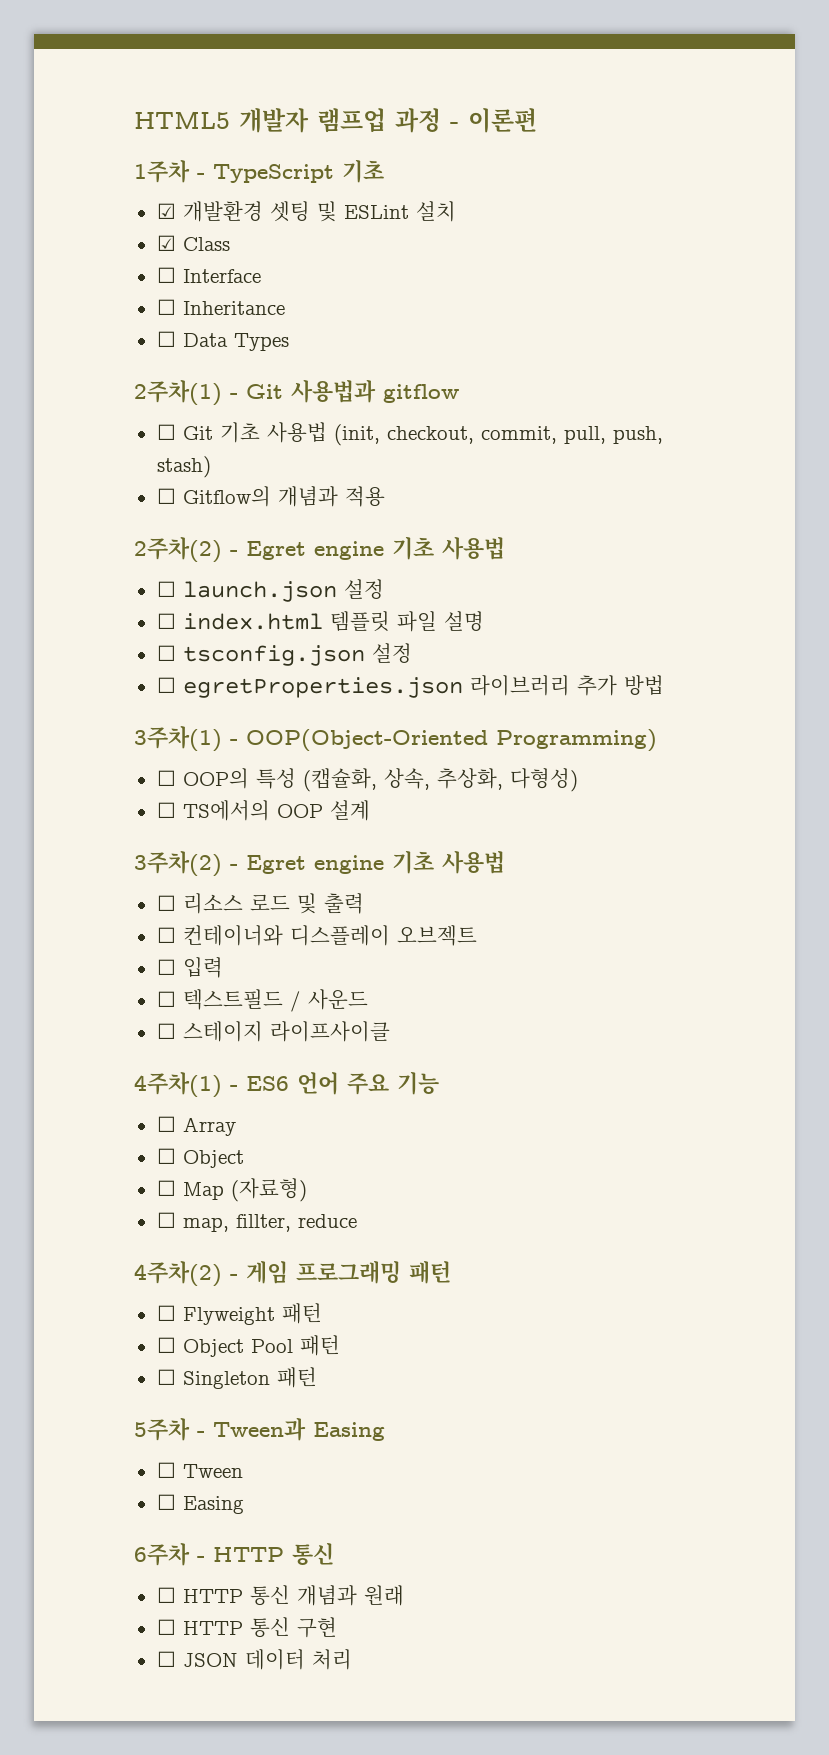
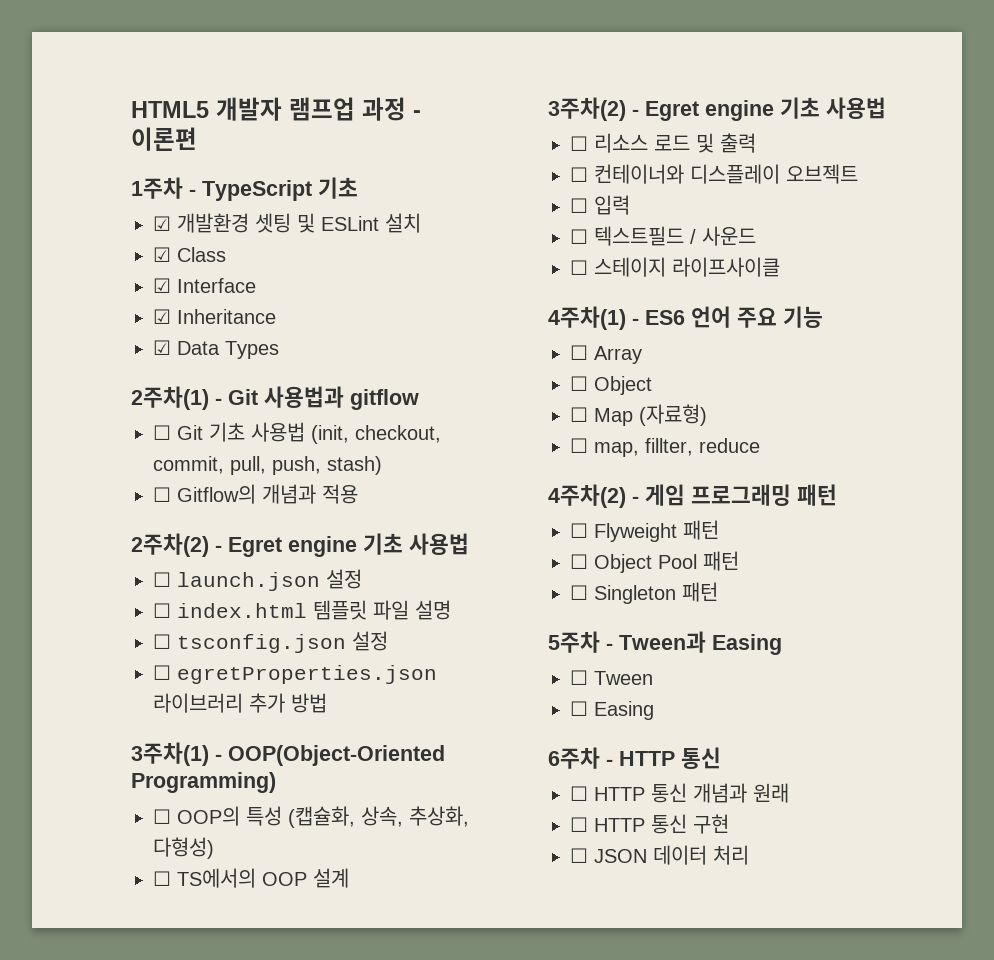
[156,267,176,283] ☐ -> [153,278,171,293] ☑
[156,299,176,315] ☐ -> [153,309,171,324] ☑
[156,331,176,347] ☐ -> [153,340,171,355] ☑

